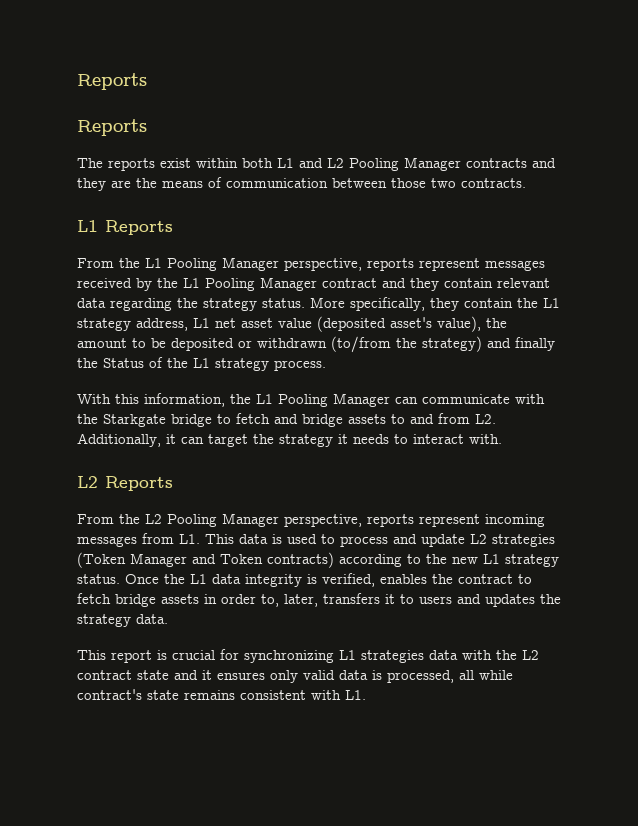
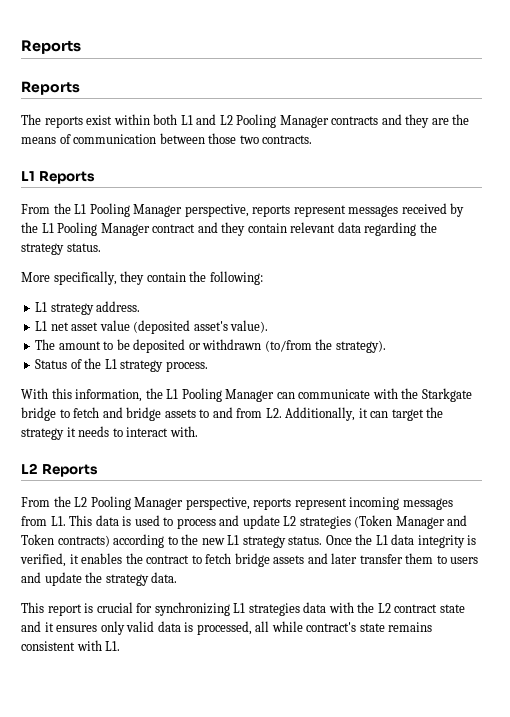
(305, 303) none -> (101, 247) //
[543,298,560,308] [77,318,188,331] L1 strategy address, -> [209,271,263,285] [35,301,141,315] following: // L1 strategy address. //
[437,316,507,332] value), the -> [230,320,269,333] [35,339,56,350] value). // The
[422,336,555,352] [77,358,98,368] strategy) and finally the -> [335,340,386,353] strategy). //
(375, 580) none -> [69,554,79,564] it
[204,593,395,607] in order to, later, transfers it -> [307,553,434,564] and later transfer them
[485,594,535,607] updates -> [44,572,82,586] update

